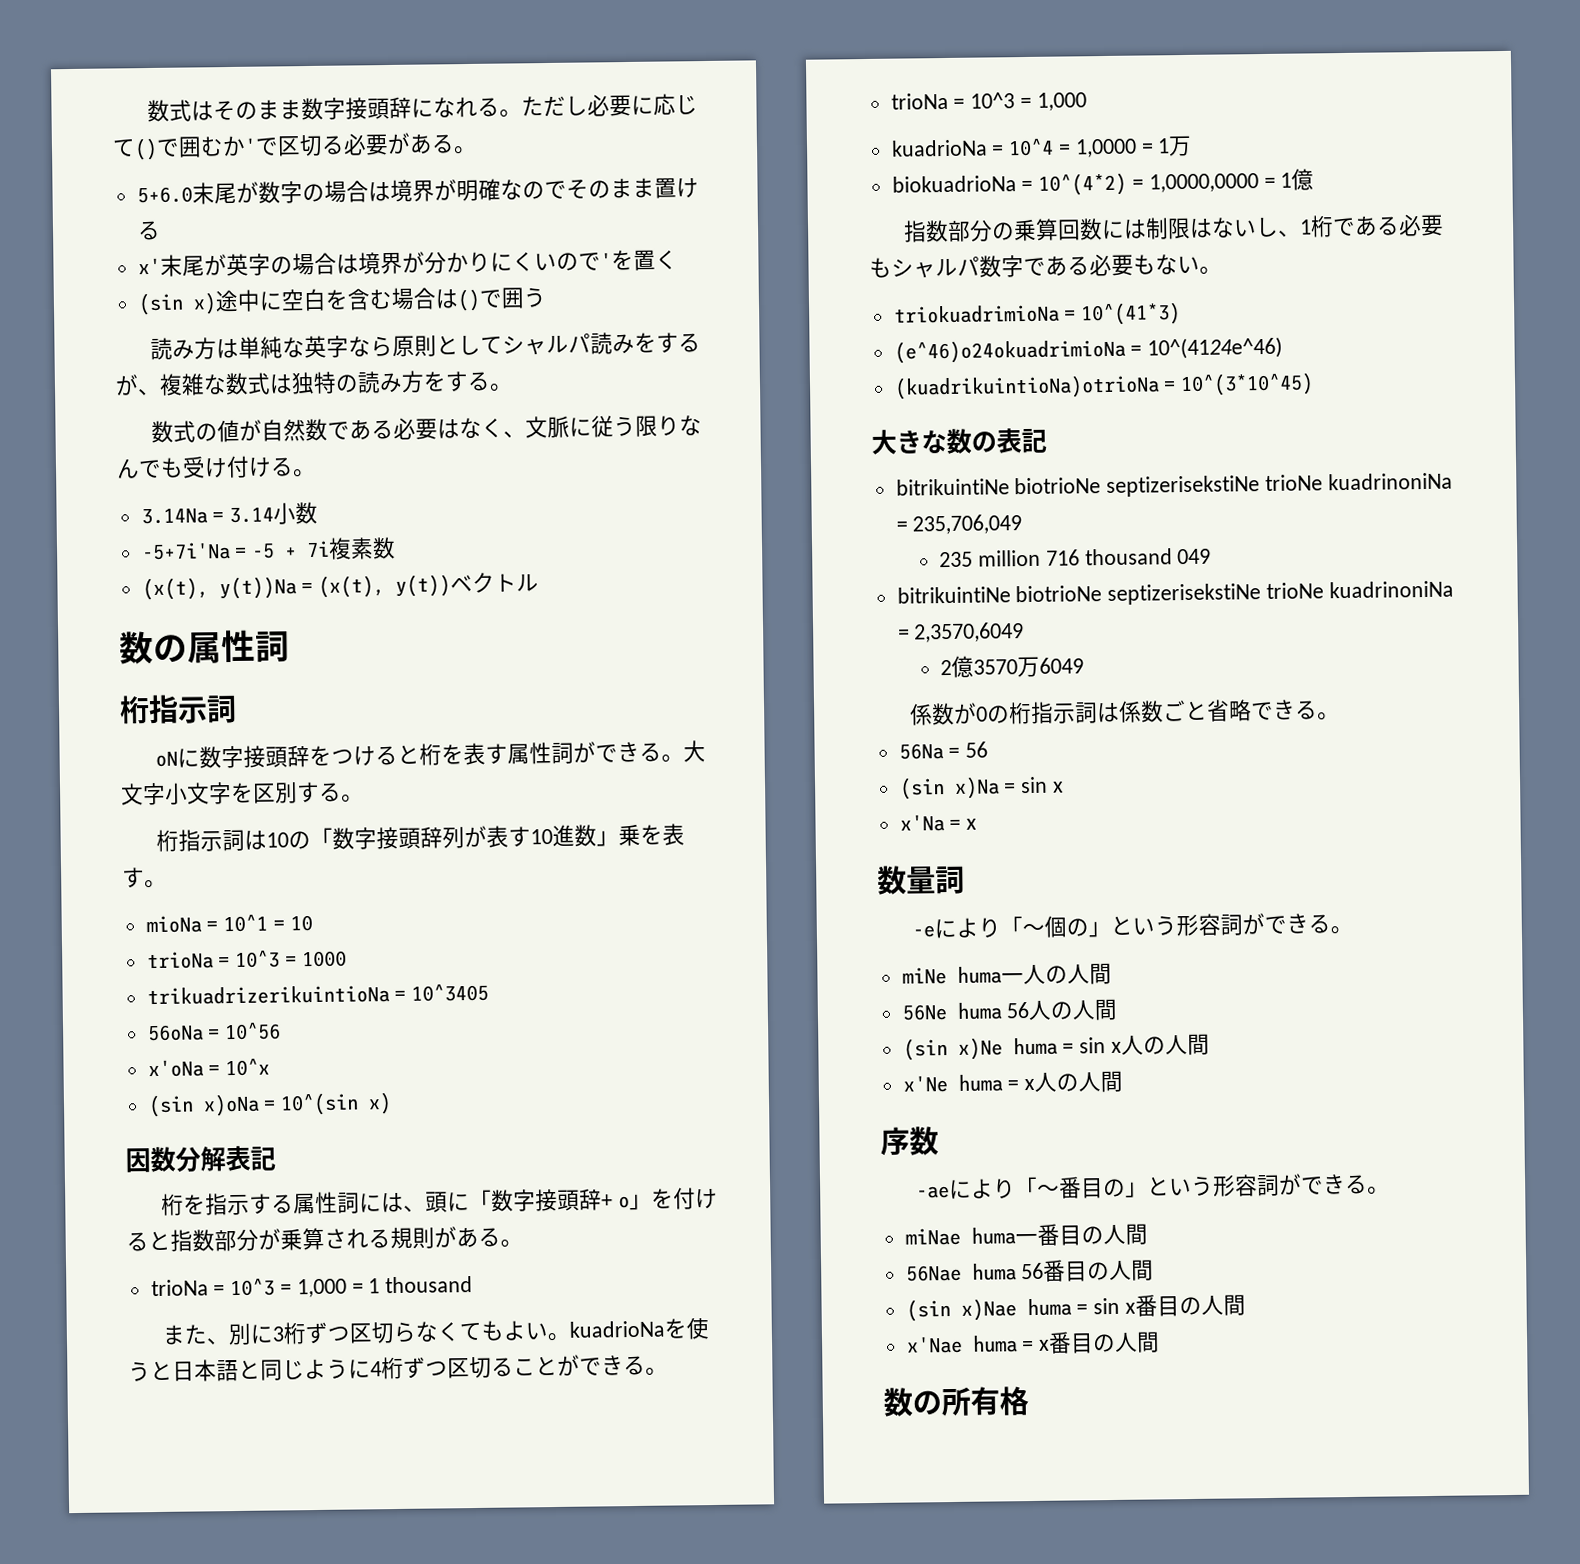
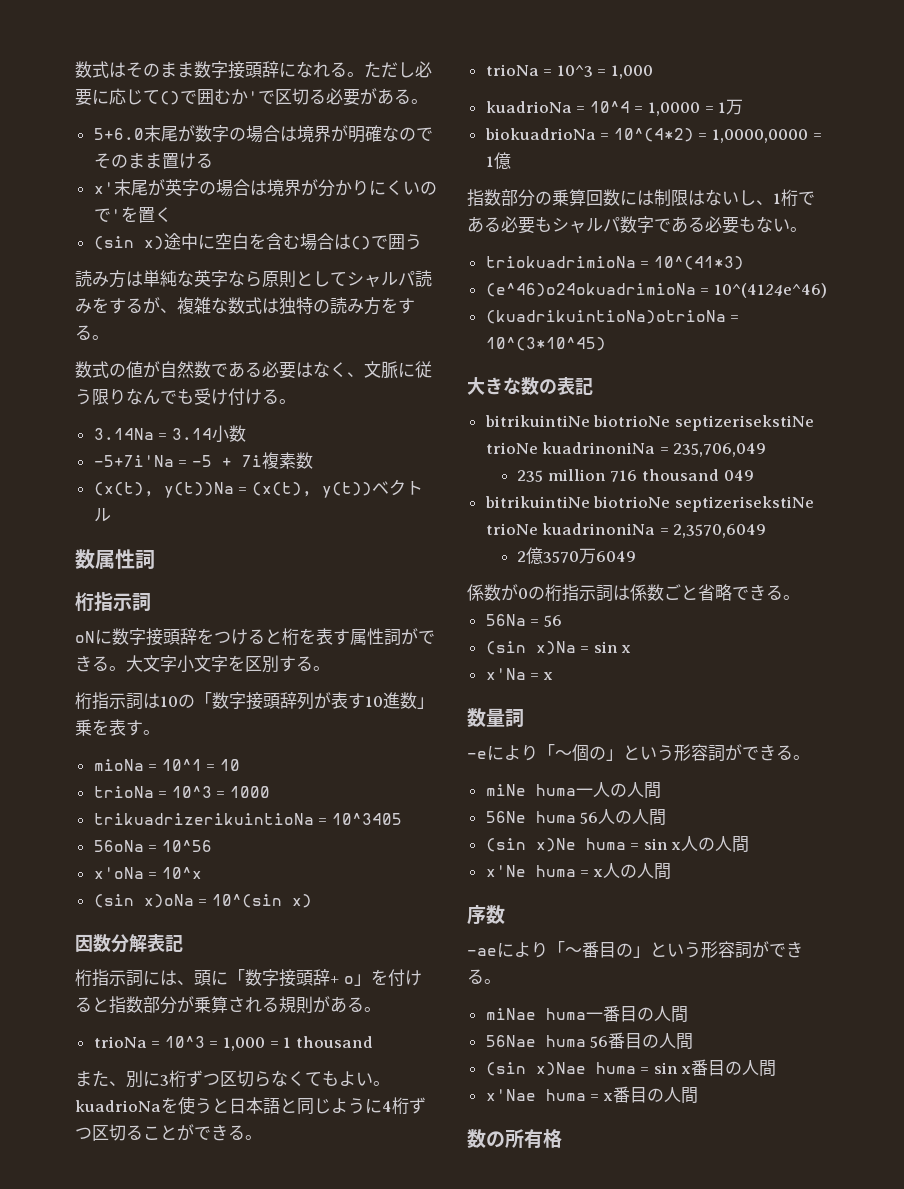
[153,634,188,663] の -> (95, 559) none
[182,1191,338,1216] を指示する属性 -> [92,969,126,987] 指示

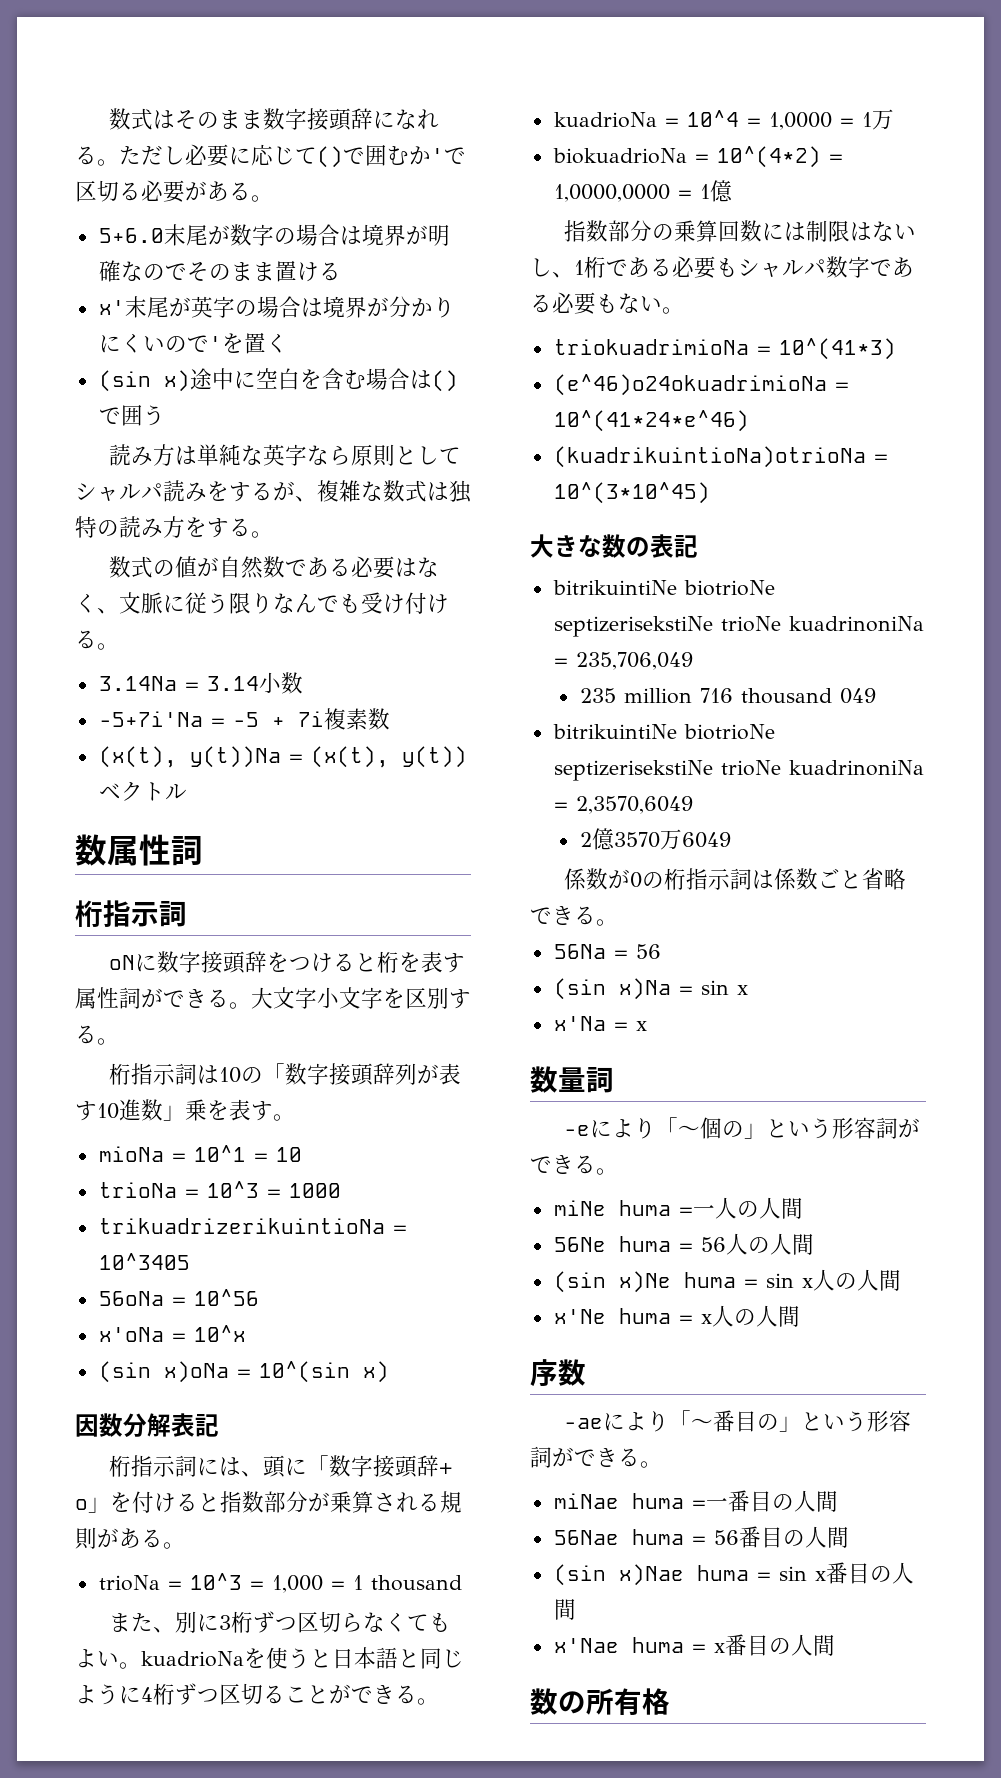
[485,64,654,79] // trioNa = 10^3 = 1,000 -> (439, 1701) none
[713,283,827,298] 10^(4124e^46) -> [553,410,749,432] 10^(41*24*e^46)
(576, 790) none -> [678,1207,693,1216] =
(576, 817) none -> [678,1243,693,1252] =
(586, 1014) none -> [691,1500,706,1509] =
(586, 1041) none -> [691,1536,706,1545] =

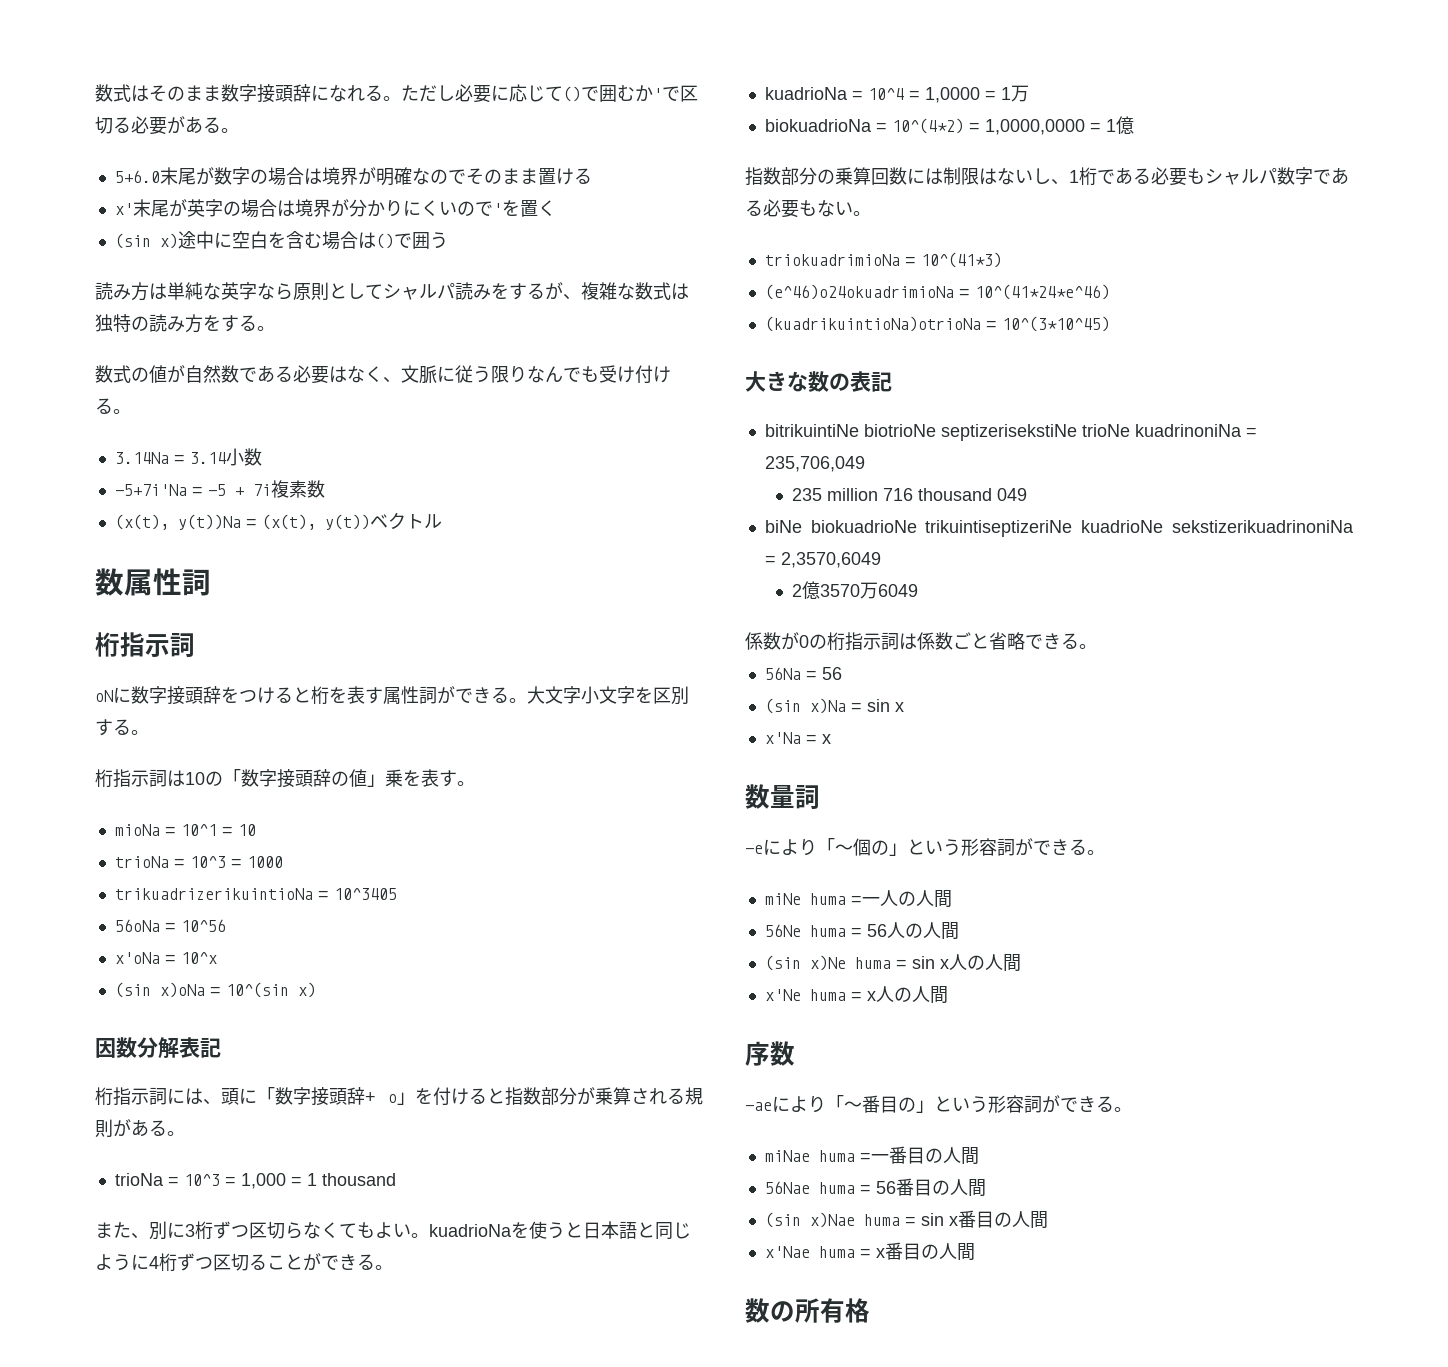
[395,1063,462,1085] [75,1099,163,1121] 列が表す10進数 -> [331,769,367,787] の値
[552,724,775,740] [553,760,924,781] bitrikuintiNe biotrioNe septizerisekstiNe trioNe kuadrinoniNa -> [764,520,1354,537] biNe biokuadrioNe trikuintiseptizeriNe kuadrioNe sekstizerikuadrinoniNa

